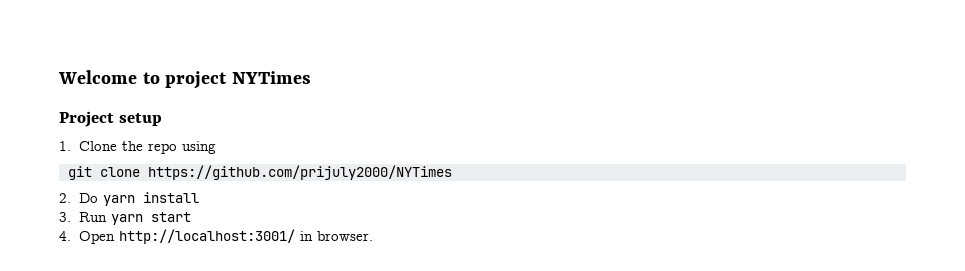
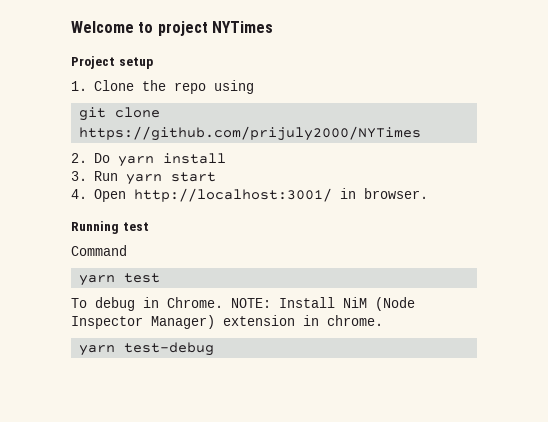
(373, 236) none -> [71,221,149,234] [71,245,127,256] [79,273,161,286] [71,297,415,311] [71,315,383,329] [79,342,215,356] // Running test // Command // yarn test // To debug in Chrome. NOTE: Install NiM (Node Inspector Manager) extension in chrome. // yarn test-debug

